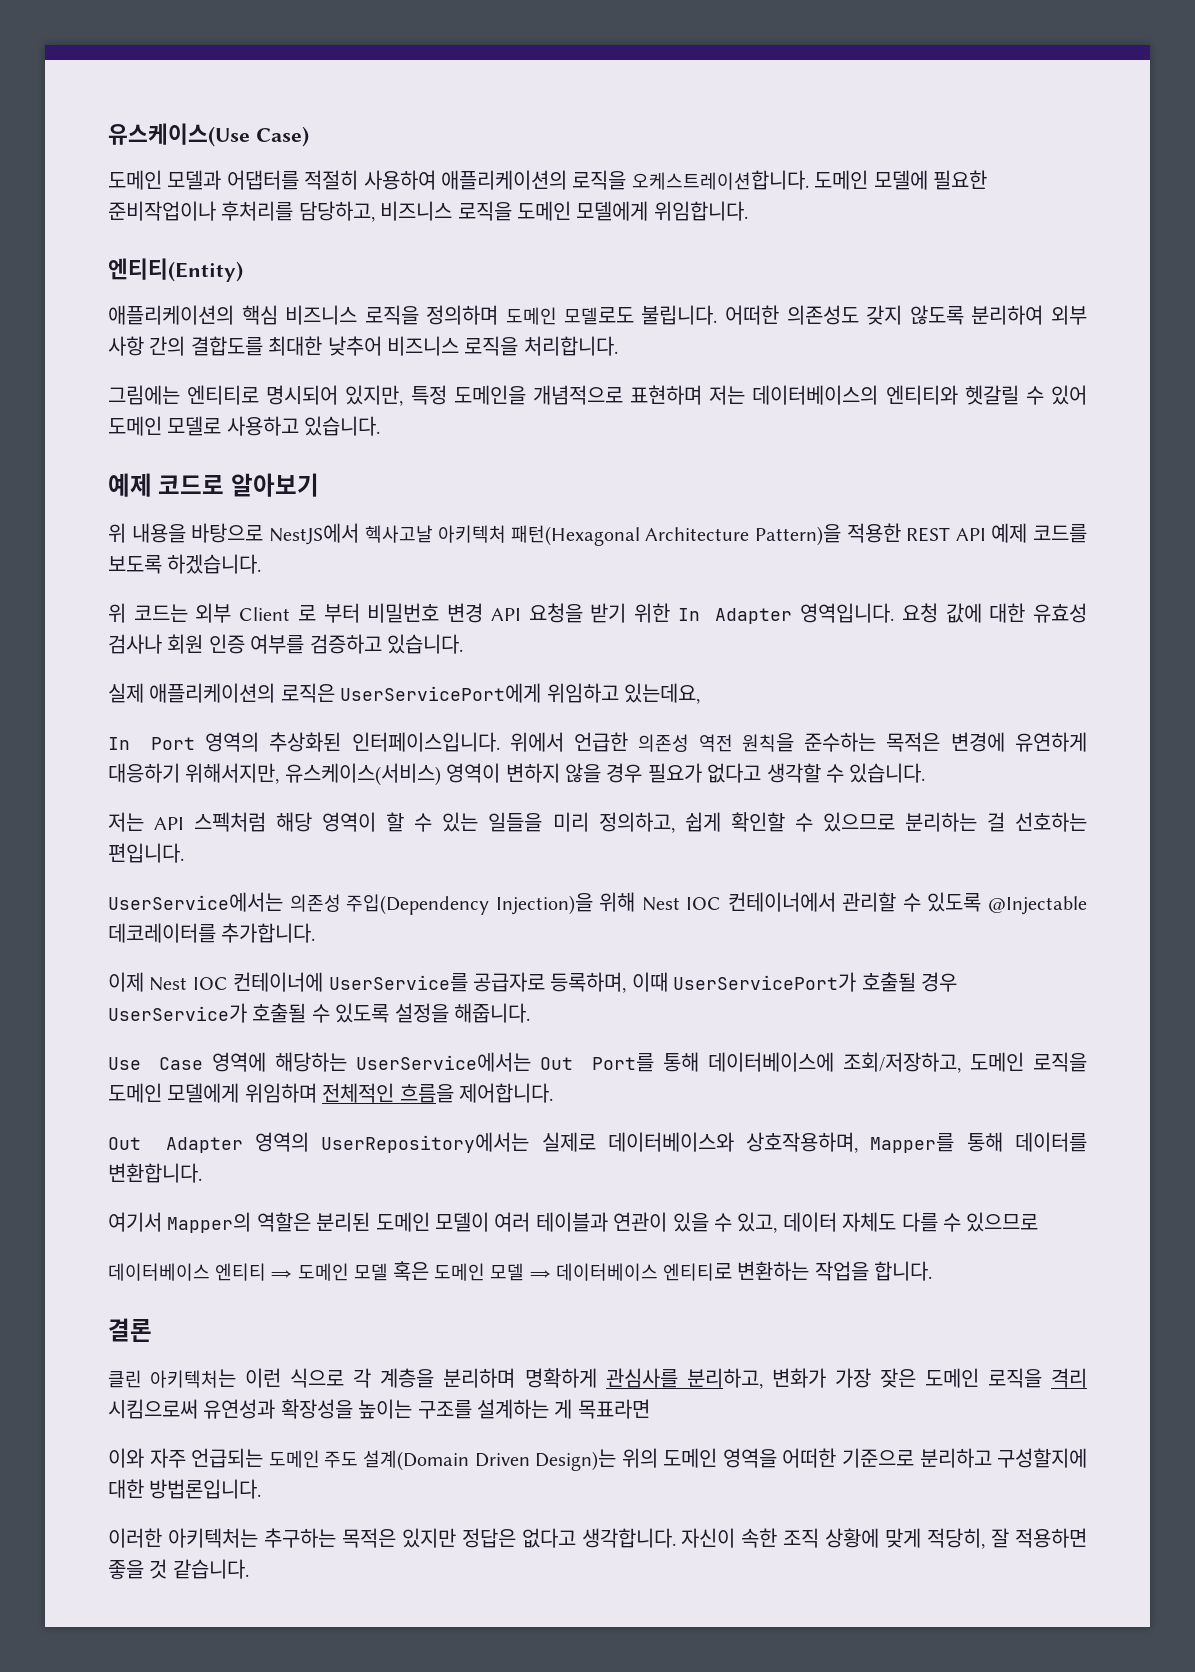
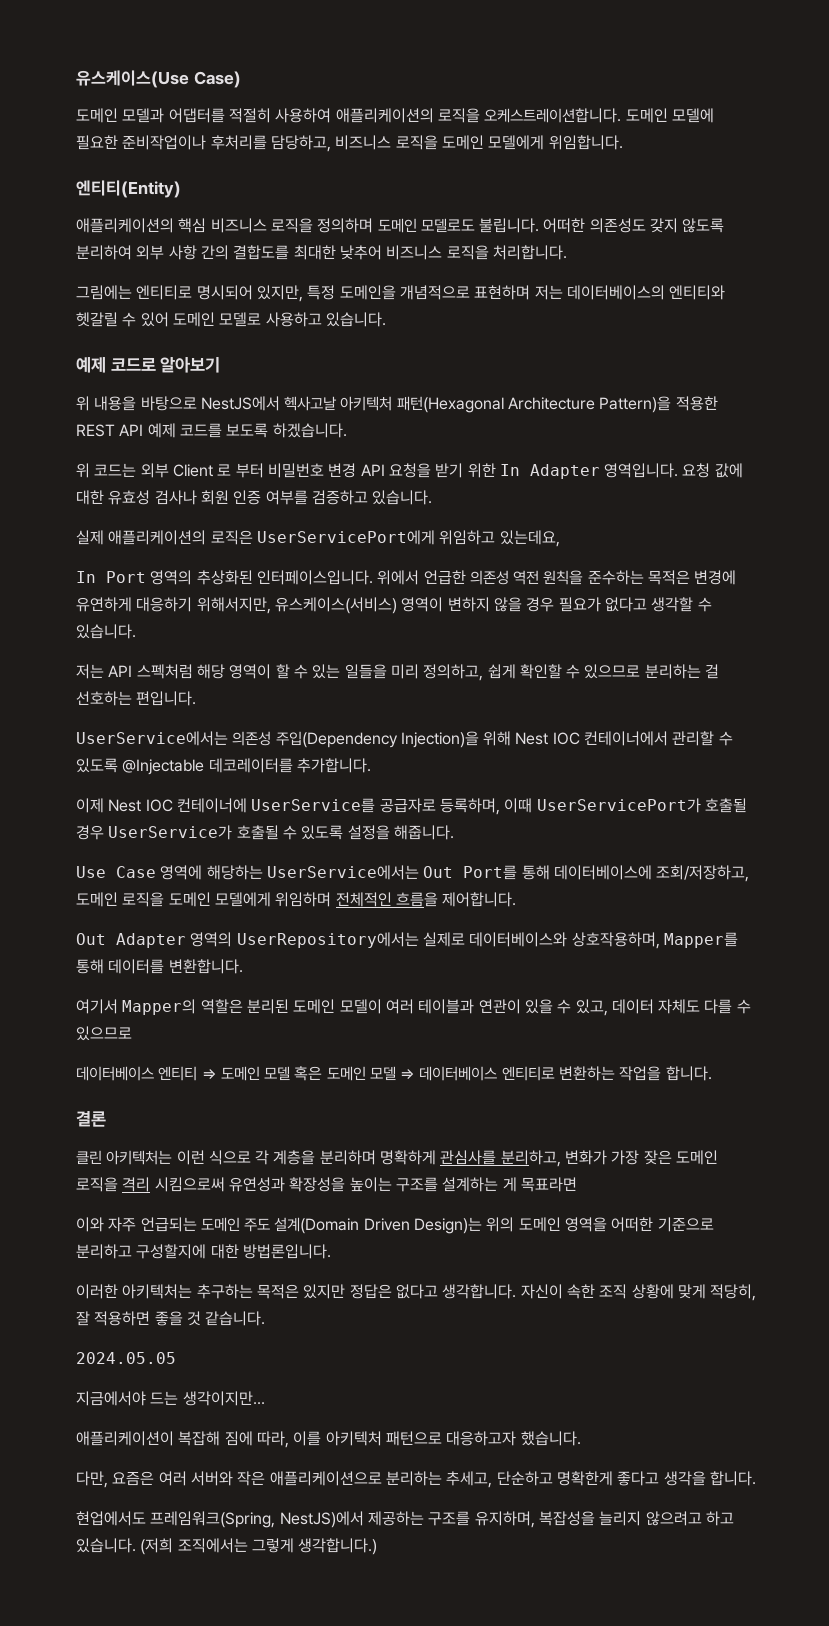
(249, 1569) none -> [76,1352,176,1364] [76,1391,265,1406] [76,1431,581,1448] [76,1471,756,1488] [76,1511,734,1528] [76,1538,378,1555] // 2024.05.05 // 지금에서야 드는 생각이지만... // 애플리케이션이 복잡해 짐에 따라, 이를 아키텍처 패턴으로 대응하고자 했습니다. // 다만, 요즘은 여러 서버와 작은 애플리케이션으로 분리하는 추세고, 단순하고 명확한게 좋다고 생각을 합니다. // 현업에서도 프레임워크(Spring, NestJS)에서 제공하는 구조를 유지하며, 복잡성을 늘리지 않으려고 하고 있습니다. (저희 조직에서는 그렇게 생각합니다.)

